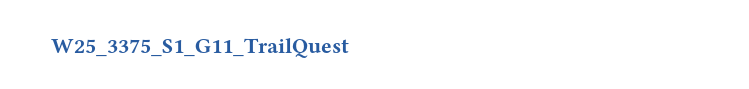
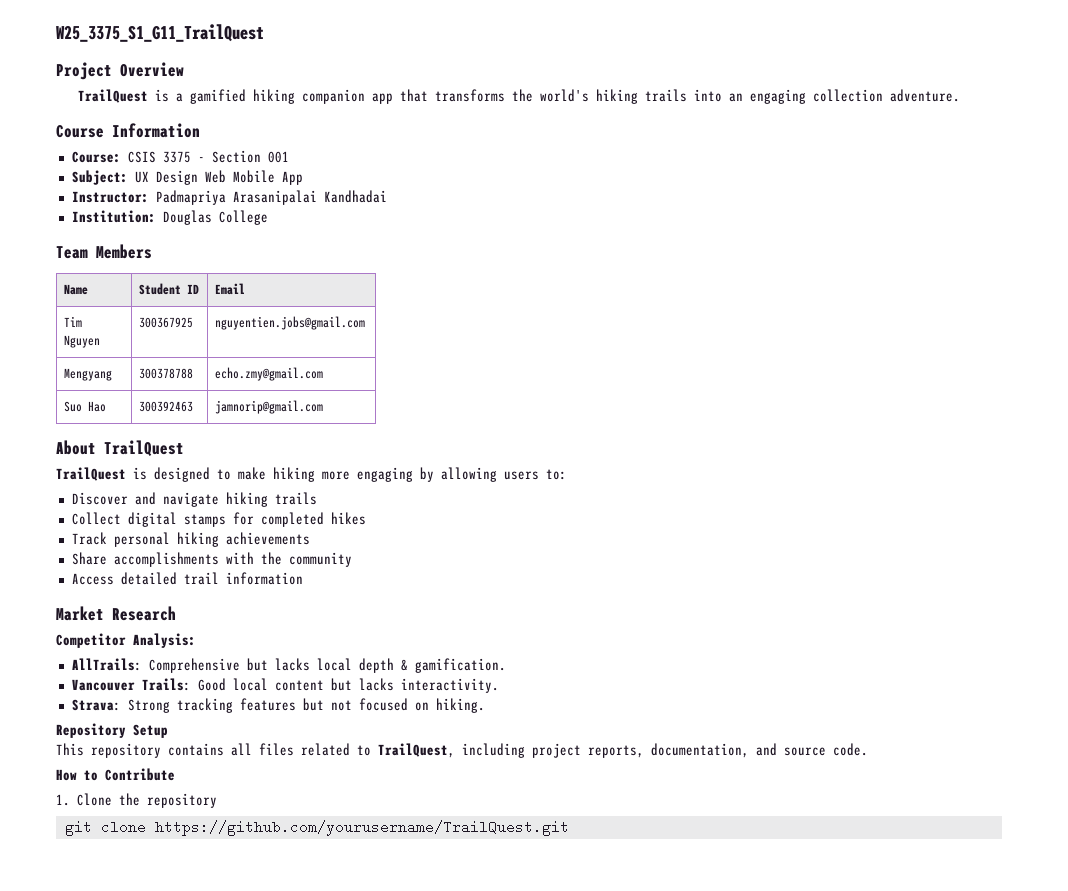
(349, 48) none -> [56,62,184,80] [77,89,960,104] [56,123,200,138] [71,150,289,163] [71,170,303,185] [71,190,387,205] [71,210,268,225] [56,244,152,259] [64,284,89,295] [139,283,200,295] [215,283,246,295] [64,316,83,327] [64,335,101,348] [139,317,194,328] [215,316,366,330] [64,368,113,381] [139,368,194,379] [215,367,324,381] [64,401,107,412] [139,401,194,412] [215,400,324,414] [56,440,184,457] [56,467,567,482] [71,492,317,507] [71,512,366,527] [71,532,310,547] [71,552,352,567] [71,572,303,585] [56,606,176,621] [56,633,196,648] [71,658,506,673] [71,678,499,693] [71,698,485,713] [56,723,168,738] [56,743,868,758] [56,768,175,781] [56,793,218,808] [64,820,569,836] // Project Overview // TrailQuest is a gamified hiking companion app that transforms the world's hiking trails into an engaging collection adventure. // Course Information // Course: CSIS 3375 - Section 001 // Subject: UX Design Web Mobile App // Instructor: Padmapriya Arasanipalai Kandhadai // Institution: Douglas College // Team Members // Name | Student ID | Email // Tim Nguyen | 300367925 | nguyentien.jobs@gmail.com // Mengyang | 300378788 | echo.zmy@gmail.com // Suo Hao | 300392463 | jamnorip@gmail.com // About TrailQuest // TrailQuest is designed to make hiking more engaging by allowing users to: // Discover and navigate hiking trails // Collect digital stamps for completed hikes // Track personal hiking achievements // Share accomplishments with the community // Access detailed trail information // Market Research // Competitor Analysis: // AllTrails: Comprehensive but lacks local depth & gamification. // Vancouver Trails: Good local content but lacks interactivity. // Strava: Strong tracking features but not focused on hiking. // Repository Setup // This repository contains all files related to TrailQuest, including project reports, documentation, and source code. // How to Contribute // 1. Clone the repository // git clone https://github.com/yourusername/TrailQuest.git

